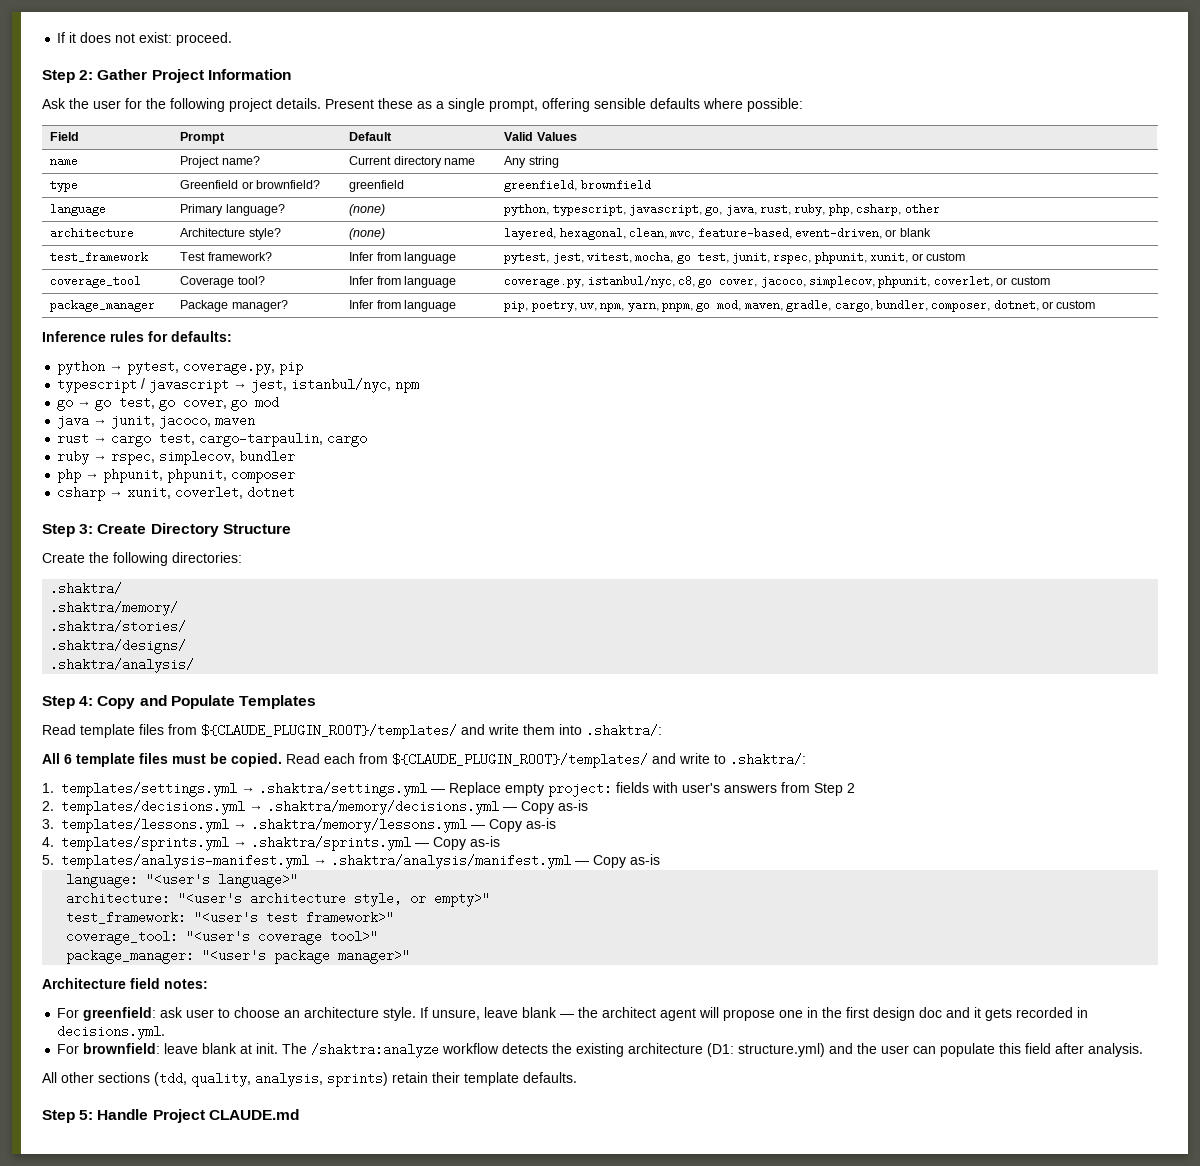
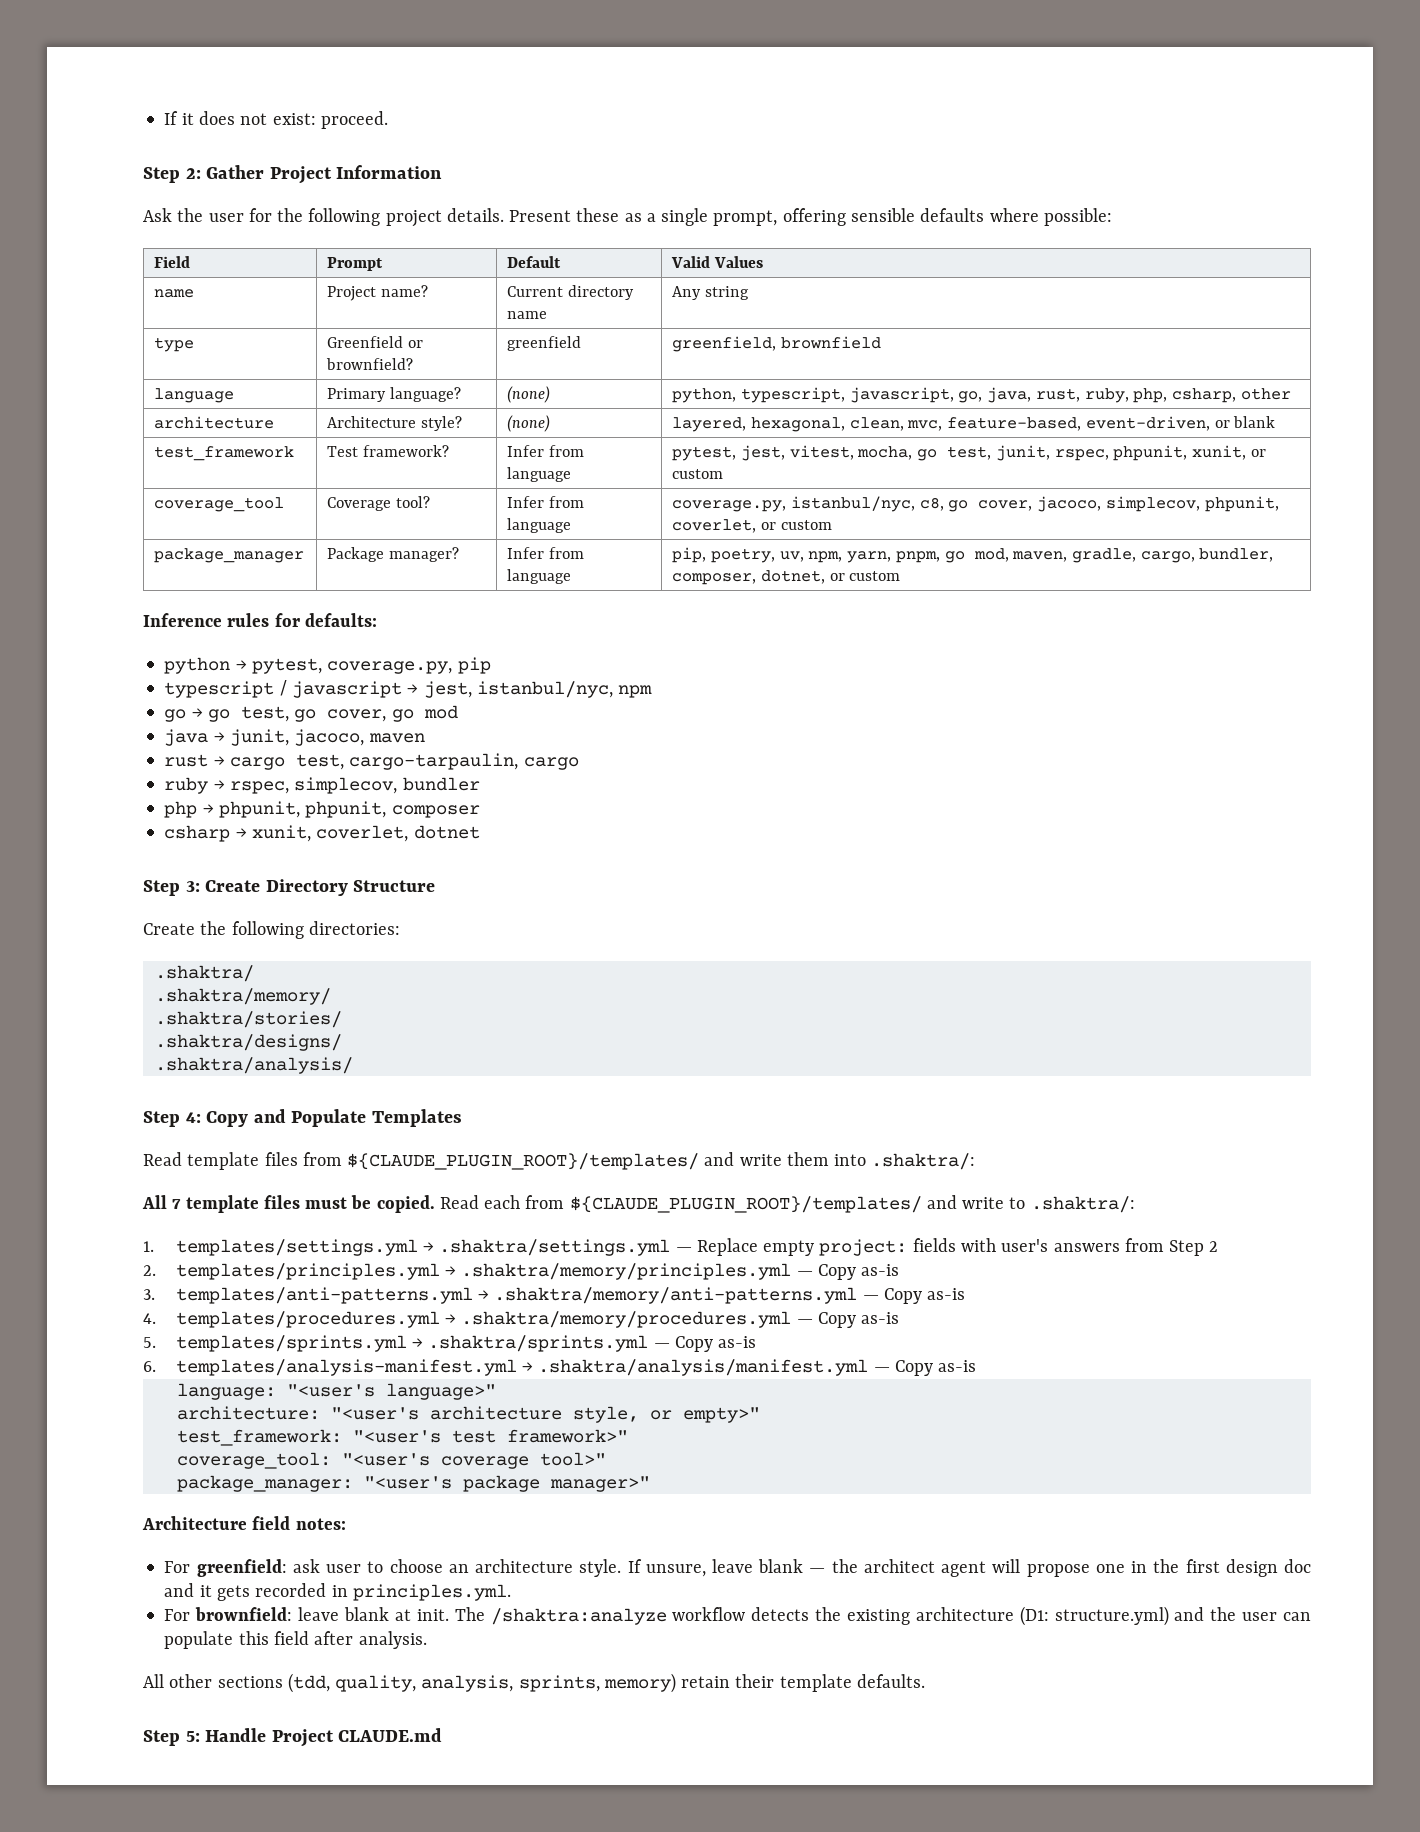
[64,754,72,764] 6 -> [172,1199,182,1209] 7
[61,800,499,815] templates/decisions.yml → .shaktra/memory/decisions.yml -> [175,1263,792,1280] templates/principles.yml → .shaktra/memory/principles.yml
[61,818,556,833] [42,837,54,847] templates/lessons.yml → .shaktra/memory/lessons.yml — Copy as-is // 4. -> [175,1287,966,1304] [143,1311,900,1328] [143,1337,156,1348] templates/anti-patterns.yml → .shaktra/memory/anti-patterns.yml — Copy as-is // 4. templates/procedures.yml → .shaktra/memory/procedures.yml — Copy as-is // 5.
[42,855,54,865] 5. -> [143,1361,156,1372] 6.
[57,1025,166,1040] decisions.yml. -> [352,1584,511,1601] principles.yml.
[327,1072,388,1087] sprints) -> [518,1673,676,1693] sprints, memory)

